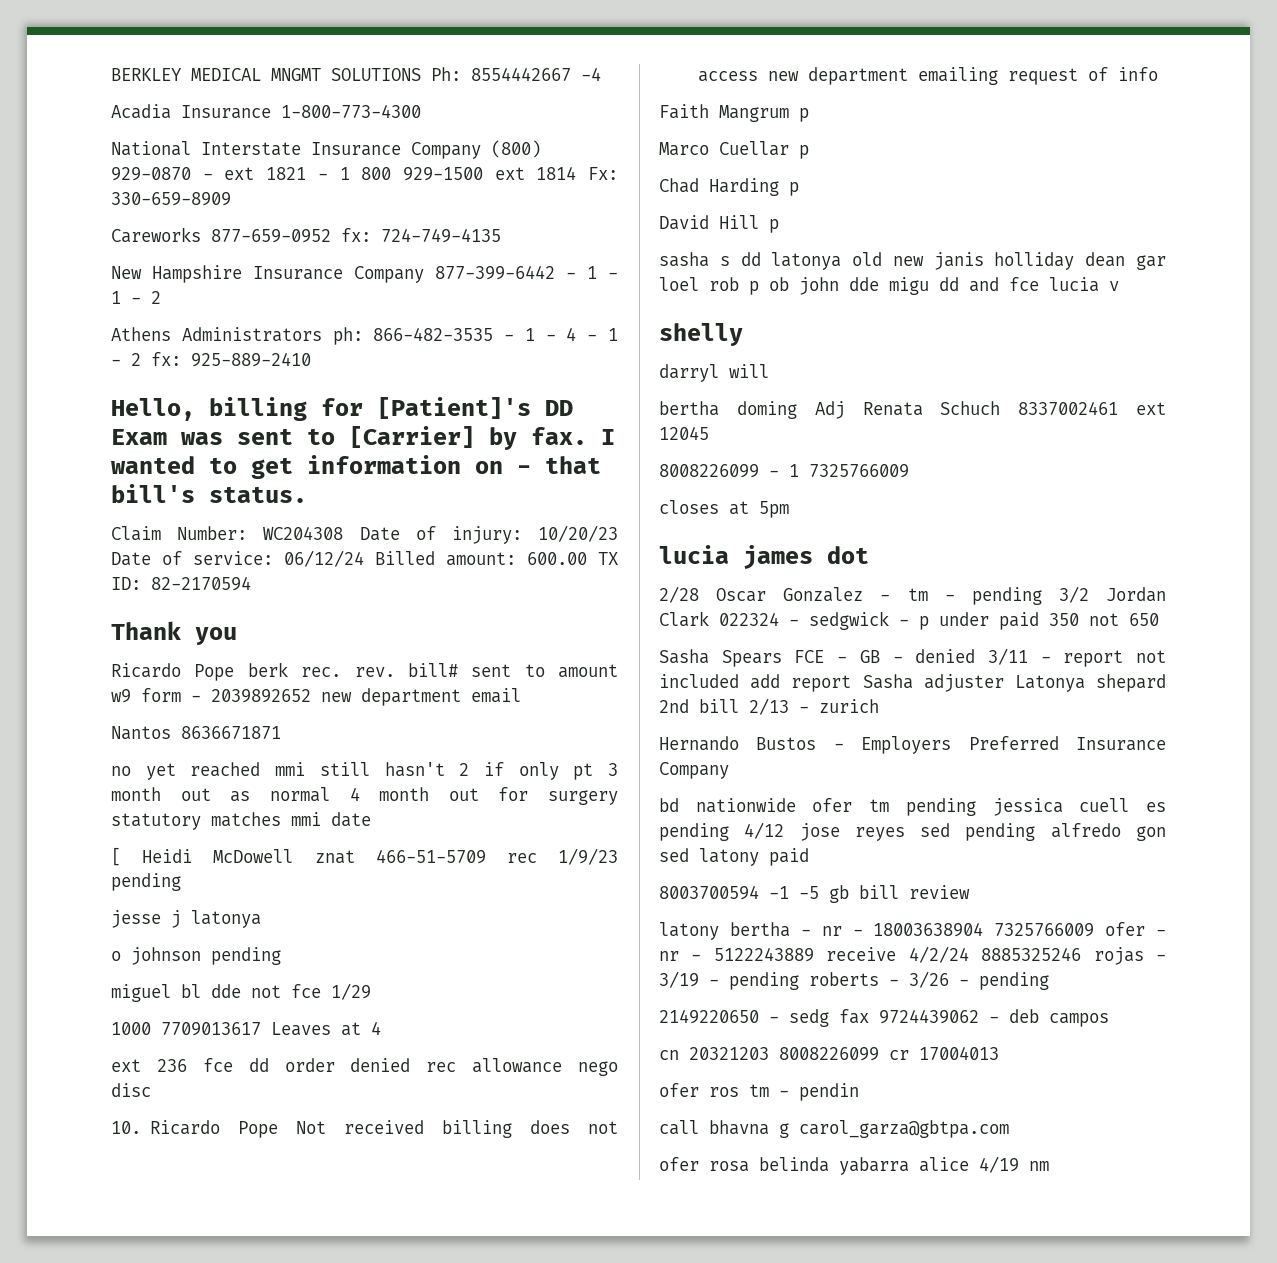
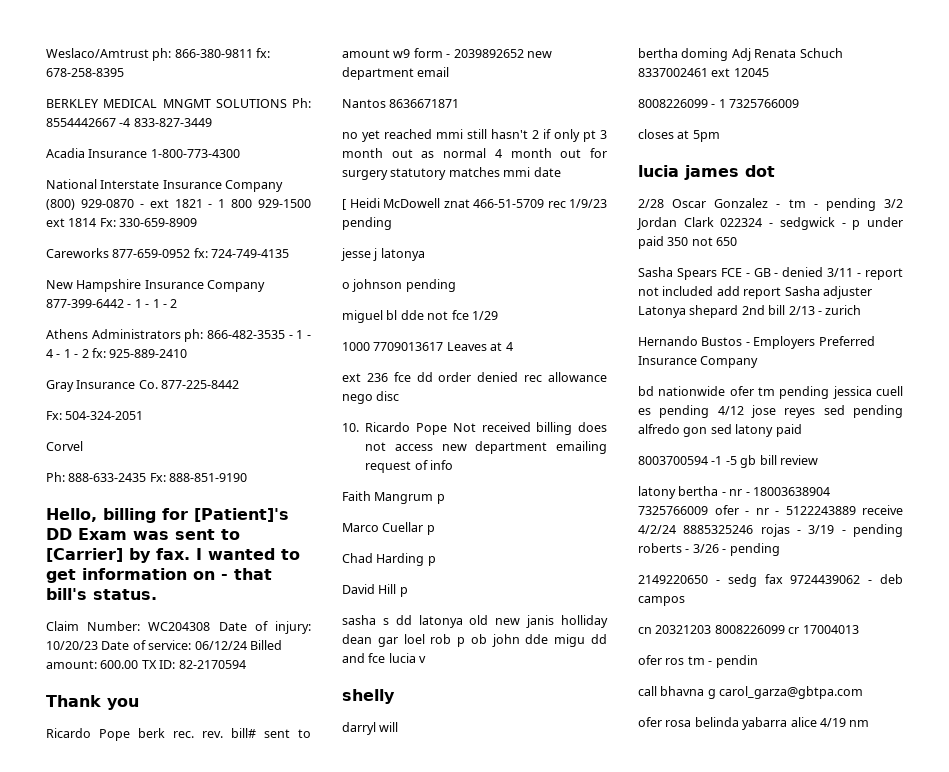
(111, 74) none -> [46,48,271,61] [46,68,124,77] Weslaco/Amtrust ph: 866-380-9811 fx: 678-258-8395 //
(601, 74) none -> [133,118,212,127] 833-827-3449
(311, 359) none -> [46,380,240,392] [46,411,144,420] [46,441,83,451] [46,472,248,482] // Gray Insurance Co. 877-225-8442 // Fx: 504-324-2051 // Corvel // Ph: 888-633-2435 Fx: 888-851-9190

